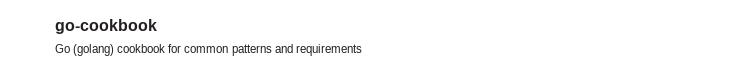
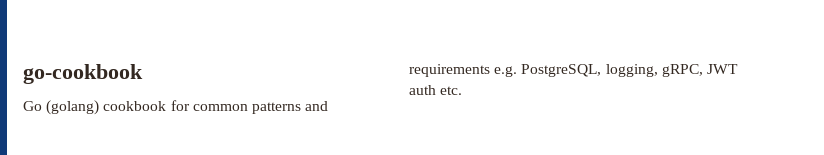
(362, 50) none -> [494,64,738,77] [409,85,463,95] e.g. PostgreSQL, logging, gRPC, JWT auth etc.

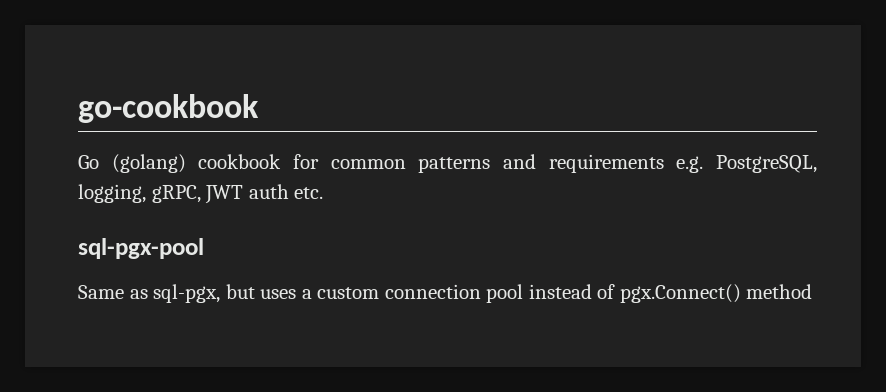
(463, 90) none -> [78,238,204,259] [78,284,813,303] // sql-pgx-pool // Same as sql-pgx, but uses a custom connection pool instead of pgx.Connect() method

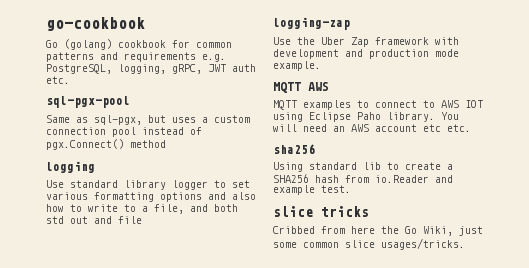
(813, 291) none -> [46,161,95,173] [46,180,250,190] [46,192,256,202] [46,204,238,214] [46,216,142,224] [273,17,350,30] [273,37,459,47] [273,49,459,59] [273,61,321,71] [273,82,329,93] [273,100,483,110] [273,112,459,122] [273,124,471,132] [273,144,315,154] [273,162,453,172] [273,174,453,183] [273,185,351,195] [273,206,369,217] [273,226,483,236] [273,238,465,250] // logging // Use standard library logger to set various formatting options and also how to write to a file, and both std out and file // logging-zap // Use the Uber Zap framework with development and production mode example. // MQTT AWS // MQTT examples to connect to AWS IOT using Eclipse Paho library. You will need an AWS account etc etc. // sha256 // Using standard lib to create a SHA256 hash from io.Reader and example test. // slice tricks // Cribbed from here the Go Wiki, just some common slice usages/tricks.

